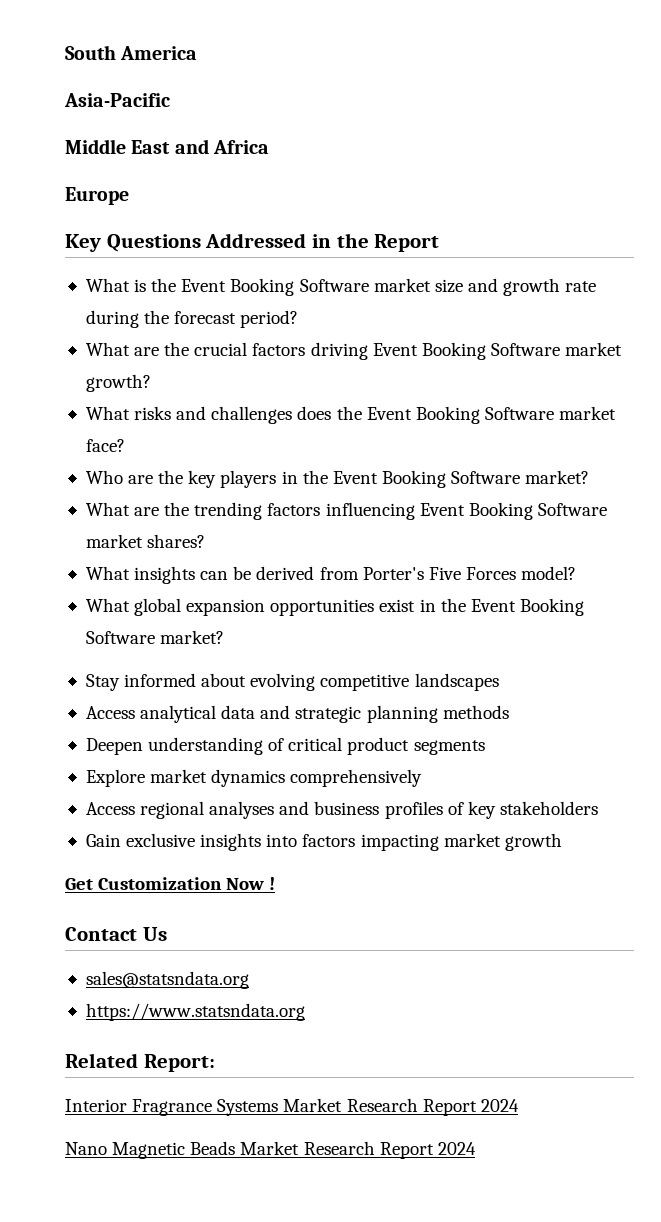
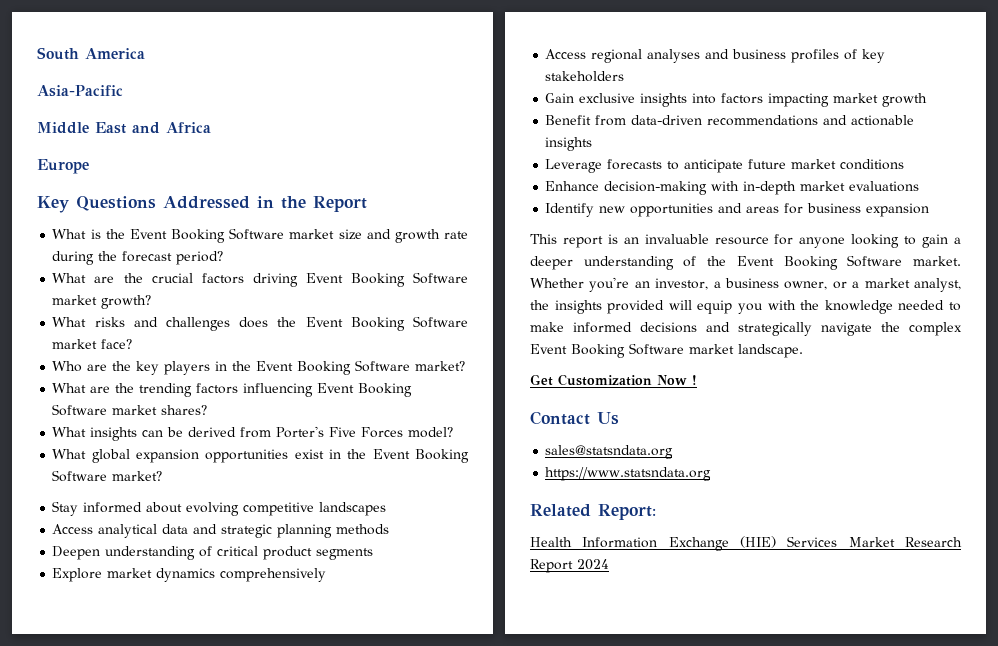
(562, 842) none -> [545,115,915,126] [545,137,593,151] [545,159,905,173] [545,181,920,195] [545,203,930,217] [530,234,962,248] [530,255,961,270] [530,277,961,292] [530,300,961,314] [530,322,962,336] [530,343,803,358] // Benefit from data-driven recommendations and actionable insights // Leverage forecasts to anticipate future market conditions // Enhance decision-making with in-depth market evaluations // Identify new opportunities and areas for business expansion // This report is an invaluable resource for anyone looking to gain a deeper understanding of the Event Booking Software market. Whether you're an investor, a business owner, or a market analyst, the insights provided will equip you with the knowledge needed to make informed decisions and strategically navigate the complex Event Booking Software market landscape.
[65,1098,519,1116] [65,1141,476,1159] Interior Fragrance Systems Market Research Report 2024 // Nano Magnetic Beads Market Research Report 2024 -> [530,536,962,551] [530,559,609,573] Health Information Exchange (HIE) Services Market Research Report 2024

